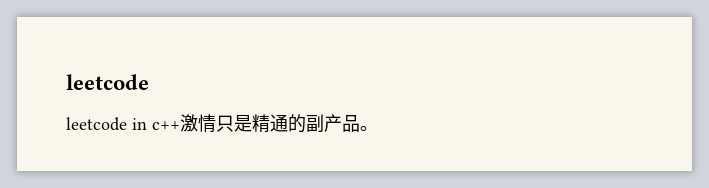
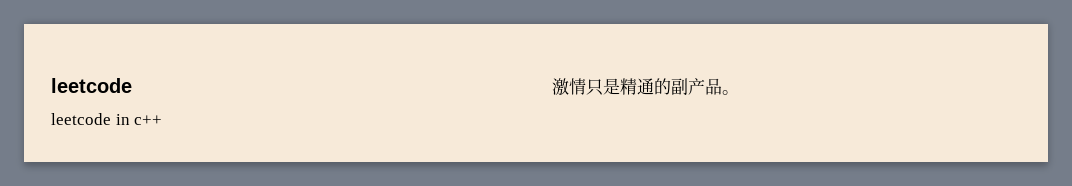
(180, 125) none -> (163, 120) //

